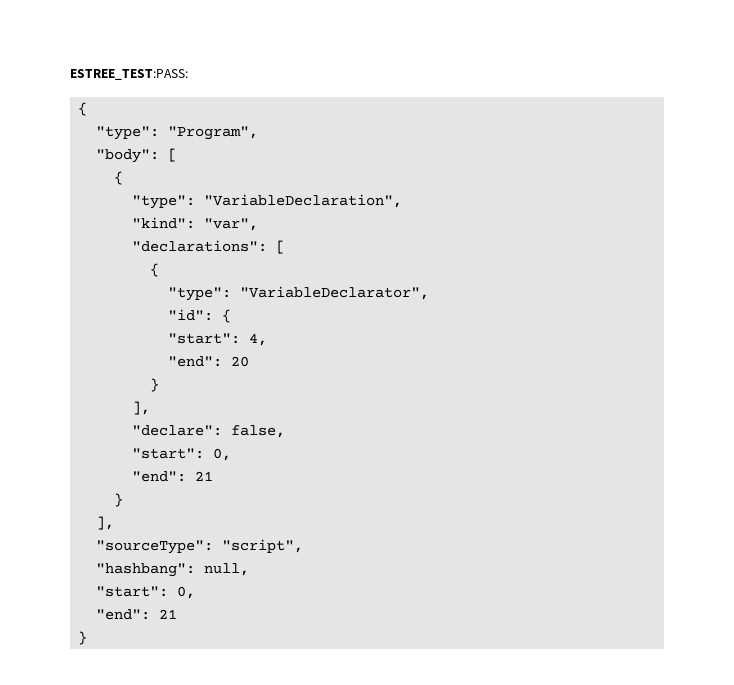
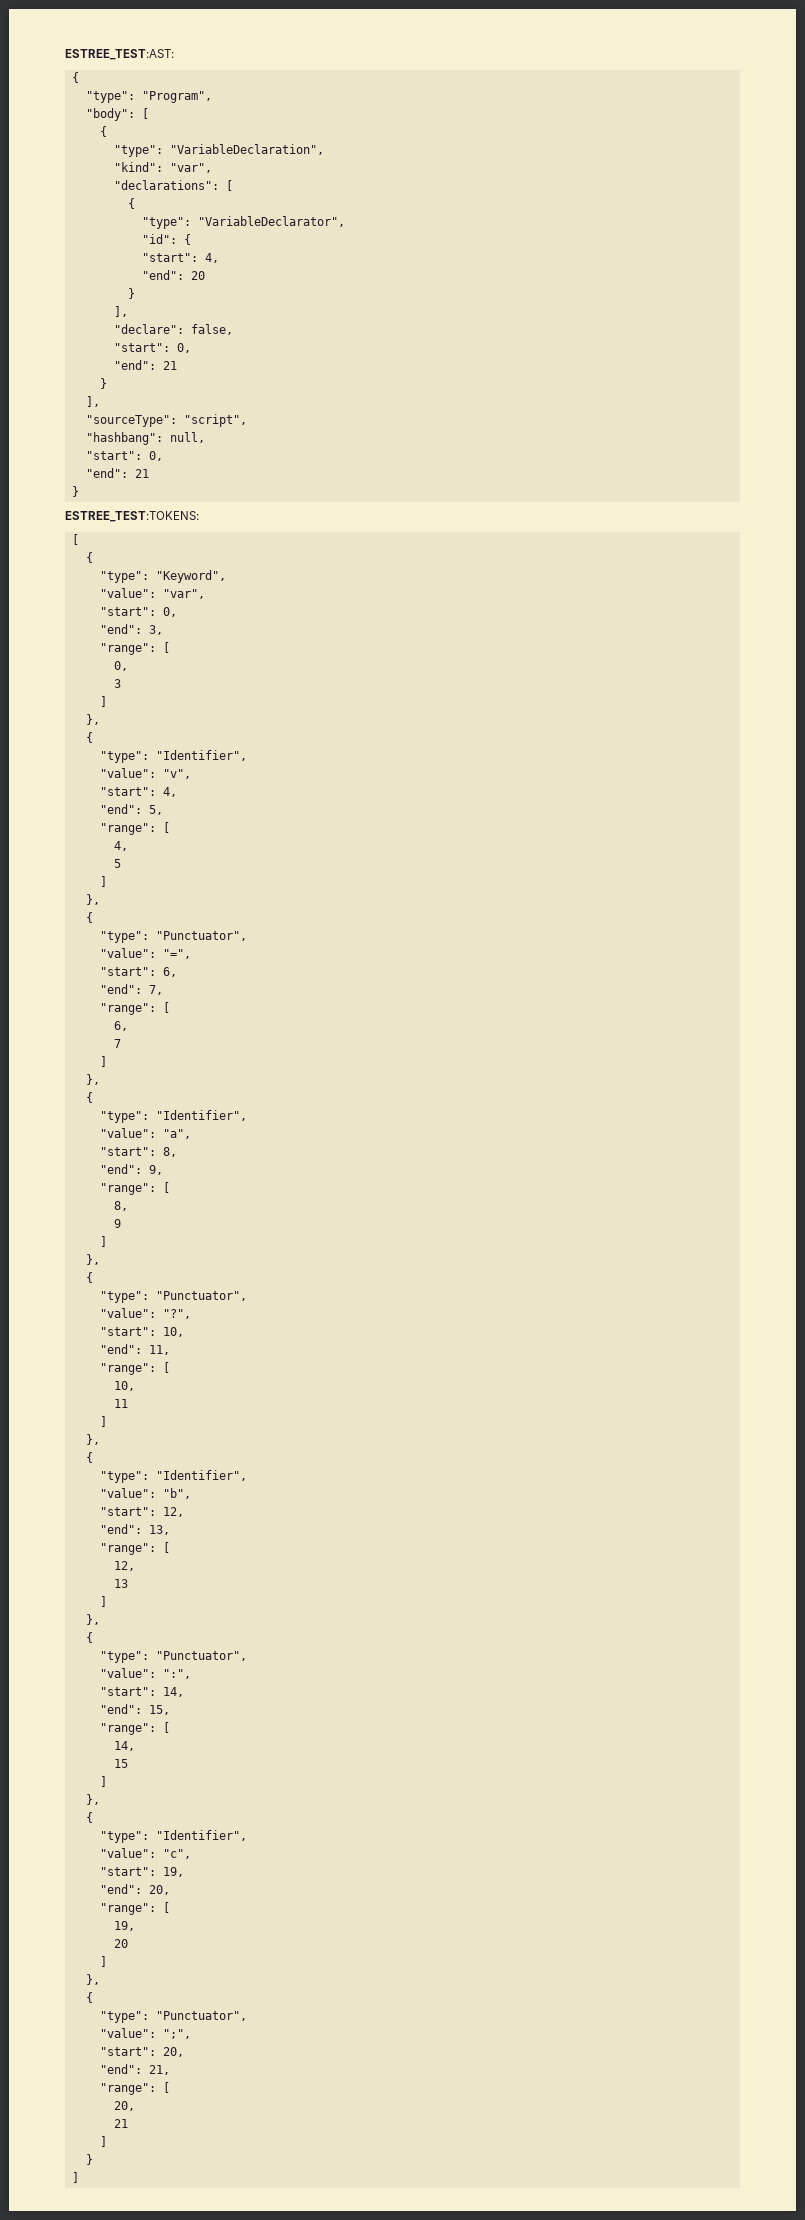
[70,69,188,80] ESTREE_TEST:PASS: -> [65,49,174,60] ESTREE_TEST:AST:
(88, 638) none -> [65,511,199,522] [71,534,79,545] [85,552,93,563] [99,570,226,583] [99,588,205,599] [99,607,177,617] [99,624,163,635] [99,642,170,655] [113,661,128,671] [113,679,121,688] [99,696,107,707] [85,714,100,725] [85,732,93,743] [99,750,247,763] [99,768,191,779] [99,787,177,797] [99,804,163,815] [99,822,170,835] [113,841,128,851] [113,859,121,868] [99,876,107,887] [85,894,100,905] [85,912,93,923] [99,931,247,943] [99,948,191,959] [99,967,177,977] [99,984,163,995] [99,1002,170,1015] [113,1021,128,1031] [113,1039,121,1048] [99,1056,107,1067] [85,1074,100,1085] [85,1092,93,1103] [99,1110,247,1123] [99,1128,191,1139] [99,1147,177,1157] [99,1164,163,1175] [99,1182,170,1195] [113,1201,128,1211] [113,1219,121,1228] [99,1236,107,1247] [85,1254,100,1265] [85,1272,93,1283] [99,1291,247,1303] [99,1308,191,1319] [99,1327,184,1337] [99,1344,170,1355] [99,1362,170,1375] [113,1381,135,1391] [113,1399,128,1408] [99,1416,107,1427] [85,1434,100,1445] [85,1452,93,1463] [99,1470,247,1483] [99,1488,191,1499] [99,1507,184,1517] [99,1524,170,1535] [99,1542,170,1555] [113,1561,135,1571] [113,1579,128,1588] [99,1596,107,1607] [85,1614,100,1625] [85,1632,93,1643] [99,1651,247,1663] [99,1668,191,1679] [99,1687,184,1697] [99,1704,170,1715] [99,1722,170,1735] [113,1741,135,1751] [113,1759,128,1768] [99,1776,107,1787] [85,1794,100,1805] [85,1812,93,1823] [99,1830,247,1843] [99,1848,191,1859] [99,1867,184,1877] [99,1884,170,1895] [99,1902,170,1915] [113,1921,135,1931] [113,1939,128,1948] [99,1956,107,1967] [85,1974,100,1985] [85,1992,93,2003] [99,2011,247,2023] [99,2028,191,2039] [99,2047,184,2057] [99,2064,170,2075] [99,2082,170,2095] [113,2101,135,2111] [113,2119,128,2128] [99,2136,107,2147] [85,2154,93,2165] [71,2172,79,2183] // ESTREE_TEST:TOKENS: // [ // { // "type": "Keyword", // "value": "var", // "start": 0, // "end": 3, // "range": [ // 0, // 3 // ] // }, // { // "type": "Identifier", // "value": "v", // "start": 4, // "end": 5, // "range": [ // 4, // 5 // ] // }, // { // "type": "Punctuator", // "value": "=", // "start": 6, // "end": 7, // "range": [ // 6, // 7 // ] // }, // { // "type": "Identifier", // "value": "a", // "start": 8, // "end": 9, // "range": [ // 8, // 9 // ] // }, // { // "type": "Punctuator", // "value": "?", // "start": 10, // "end": 11, // "range": [ // 10, // 11 // ] // }, // { // "type": "Identifier", // "value": "b", // "start": 12, // "end": 13, // "range": [ // 12, // 13 // ] // }, // { // "type": "Punctuator", // "value": ":", // "start": 14, // "end": 15, // "range": [ // 14, // 15 // ] // }, // { // "type": "Identifier", // "value": "c", // "start": 19, // "end": 20, // "range": [ // 19, // 20 // ] // }, // { // "type": "Punctuator", // "value": ";", // "start": 20, // "end": 21, // "range": [ // 20, // 21 // ] // } // ]

